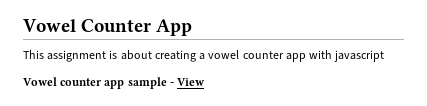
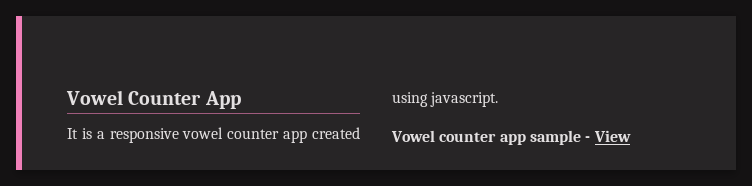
[23,50,385,62] This assignment is about creating a vowel counter app with javascript -> [67,127,360,143] [392,92,499,107] It is a responsive vowel counter app created using javascript.

